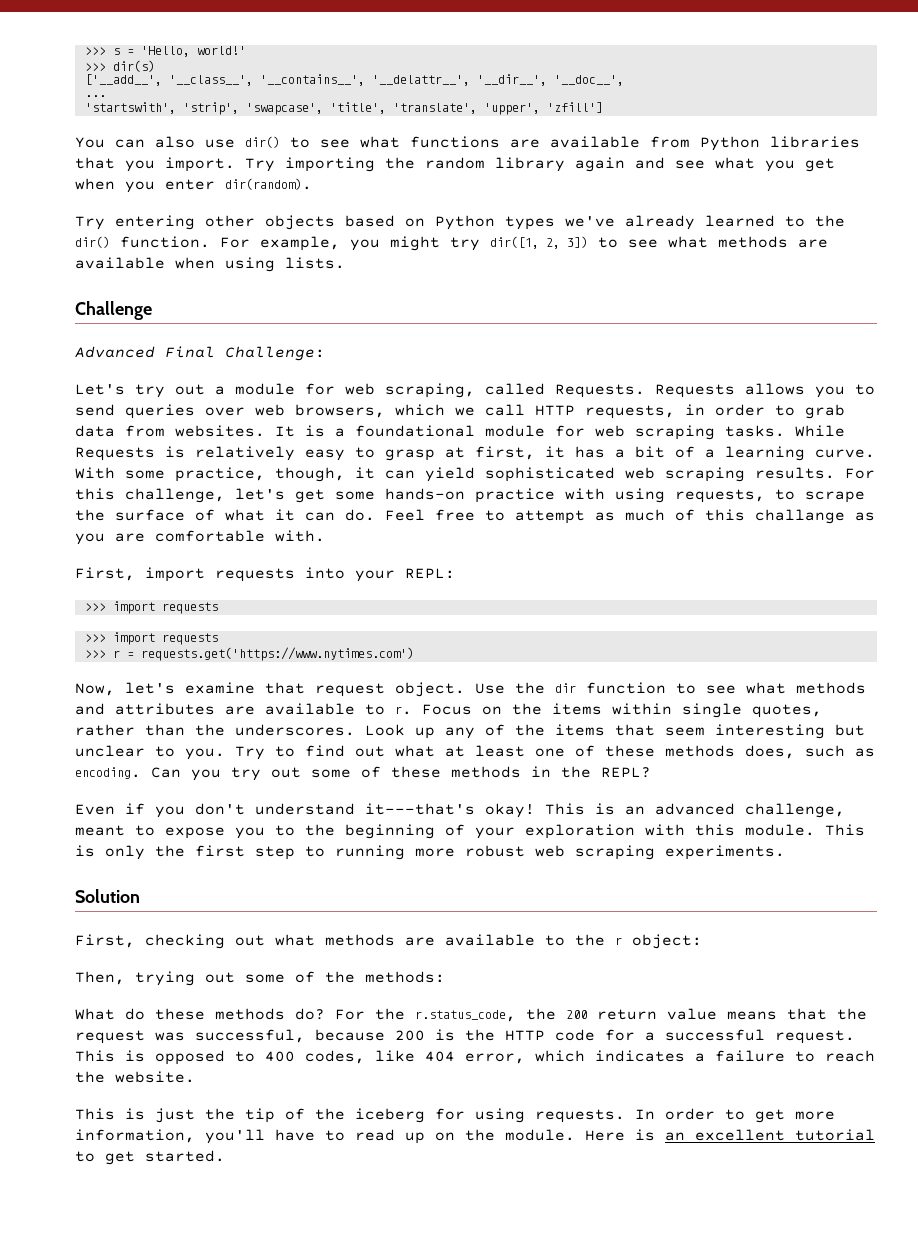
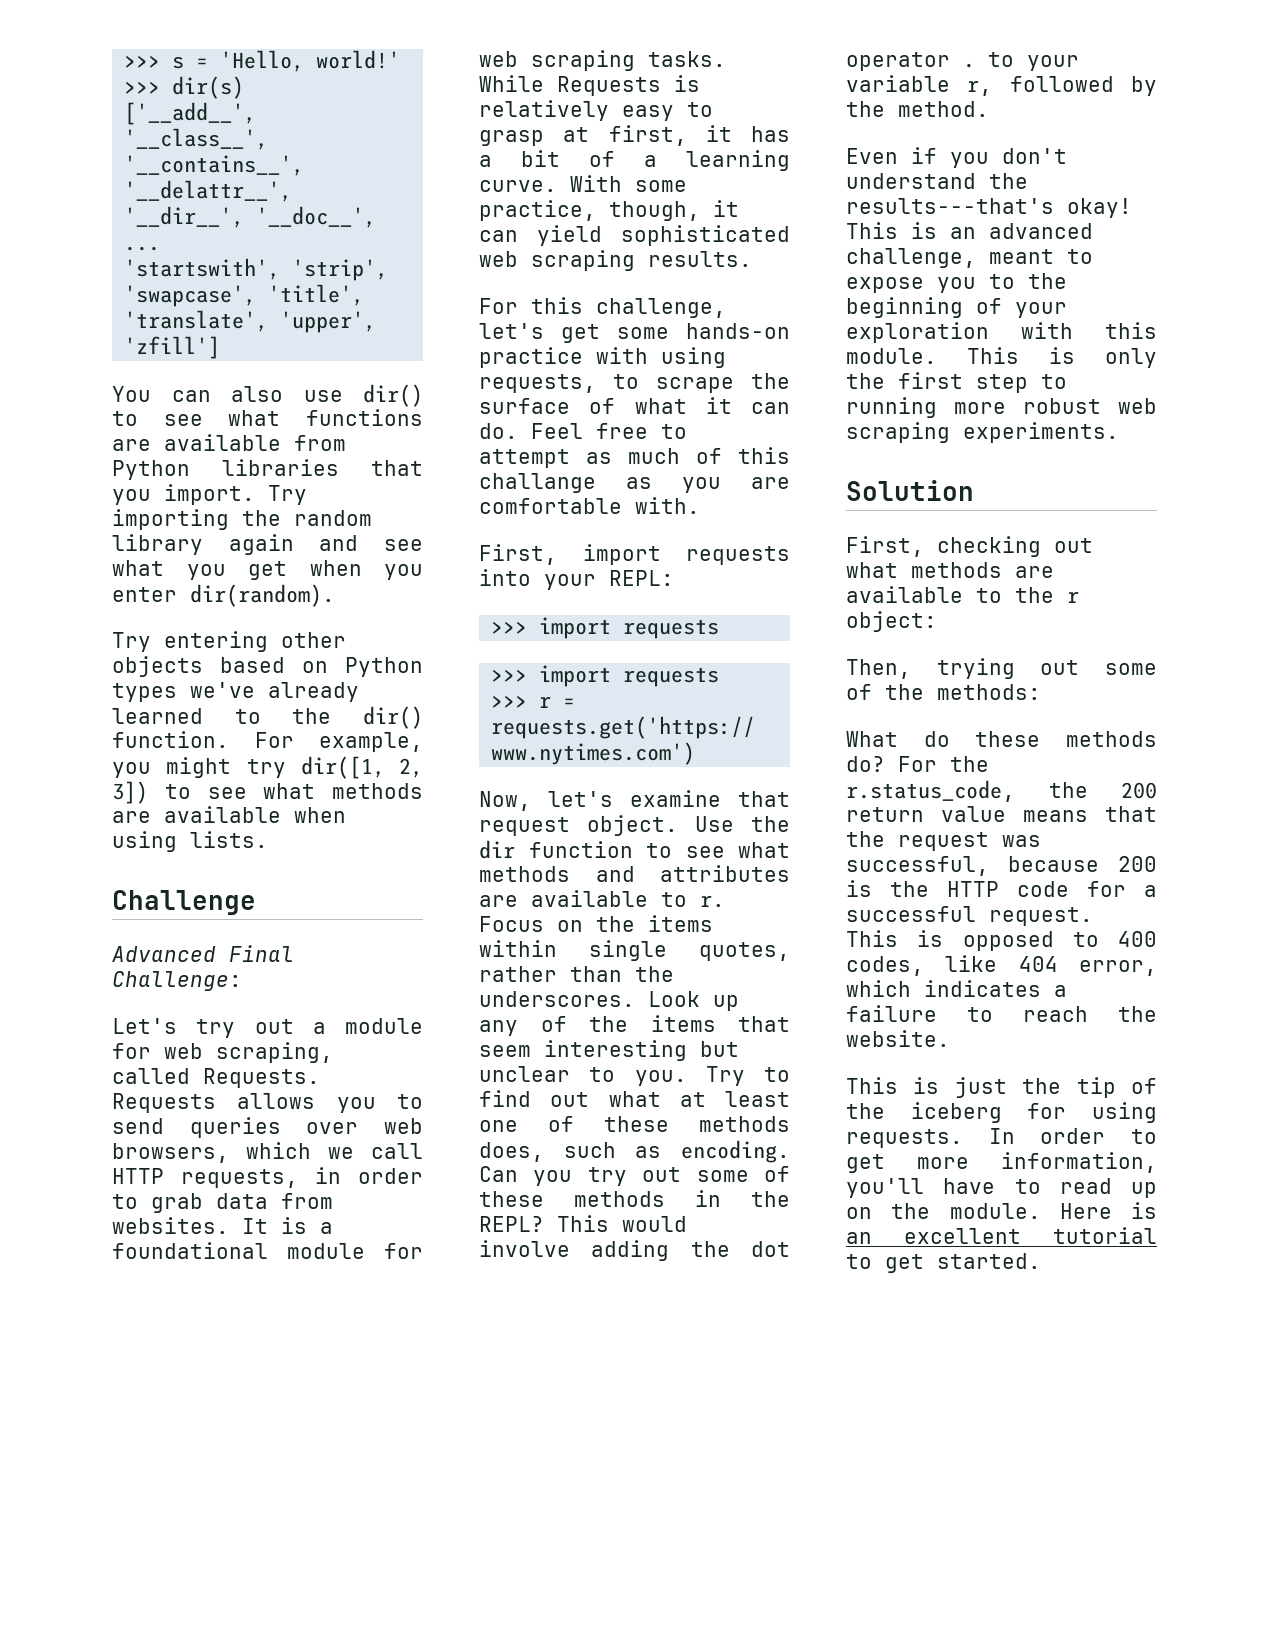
(835, 473) none -> (752, 259) //
(651, 772) none -> [557,1215,687,1232] [479,1240,790,1261] [846,52,1079,71] [846,75,1157,96] [846,101,989,117] This would involve adding the dot operator . to your variable r, followed by the method.
[365,803,475,815] it---that's -> [989,173,1028,189] [846,198,1054,214] the results---that's

